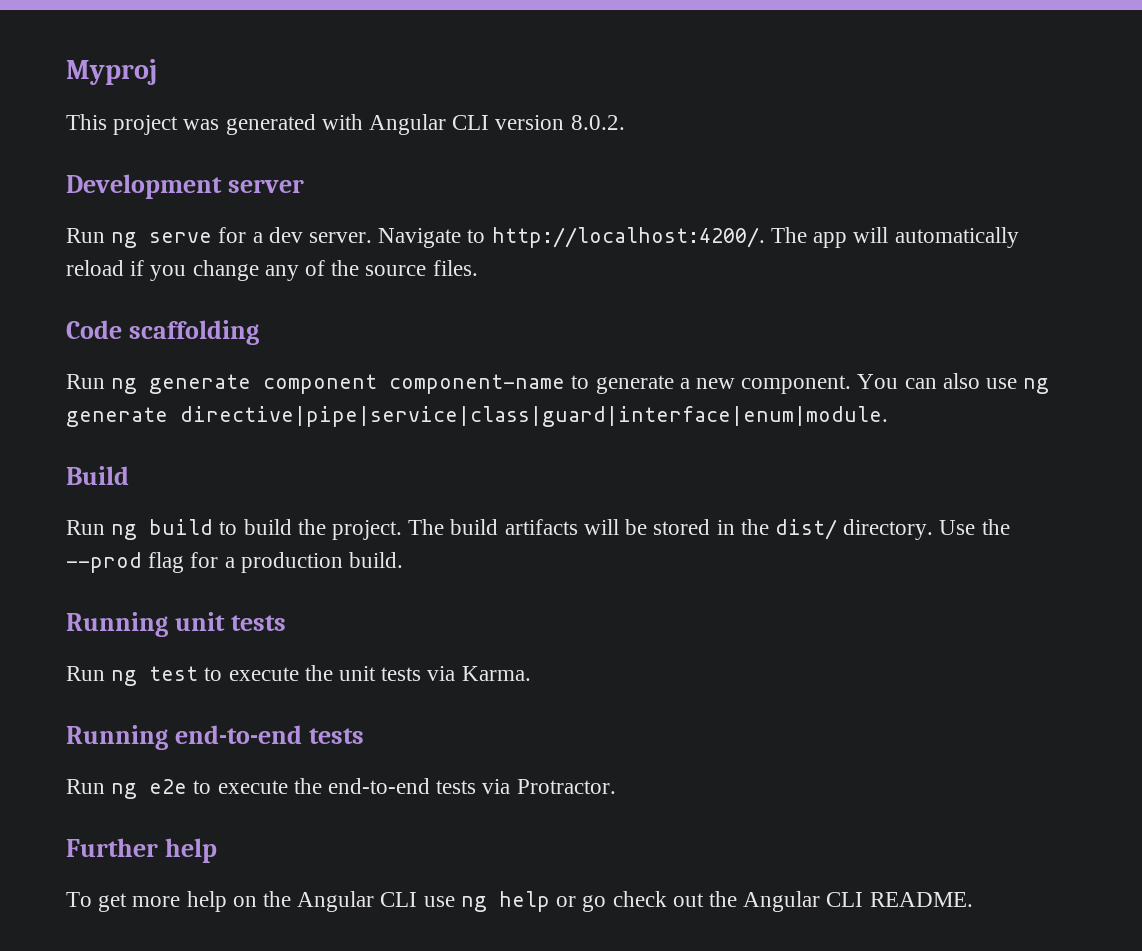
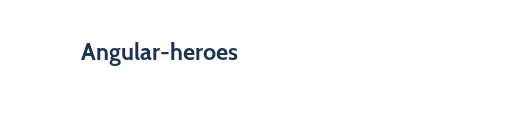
[66,59,157,85] [66,114,625,135] [66,174,304,199] [66,227,1019,248] [66,260,478,281] [66,320,259,345] [66,373,1050,394] [66,406,888,427] [66,466,129,485] [66,519,1010,540] [66,552,404,573] [66,612,286,637] [66,665,531,686] [66,725,364,750] [66,778,616,799] [66,838,217,863] [66,891,973,912] Myproj // This project was generated with Angular CLI version 8.0.2. // Development server // Run ng serve for a dev server. Navigate to http://localhost:4200/. The app will automatically reload if you change any of the source files. // Code scaffolding // Run ng generate component component-name to generate a new component. You can also use ng generate directive|pipe|service|class|guard|interface|enum|module. // Build // Run ng build to build the project. The build artifacts will be stored in the dist/ directory. Use the --prod flag for a production build. // Running unit tests // Run ng test to execute the unit tests via Karma. // Running end-to-end tests // Run ng e2e to execute the end-to-end tests via Protractor. // Further help // To get more help on the Angular CLI use ng help or go check out the Angular CLI README. -> [81,42,238,66] Angular-heroes

